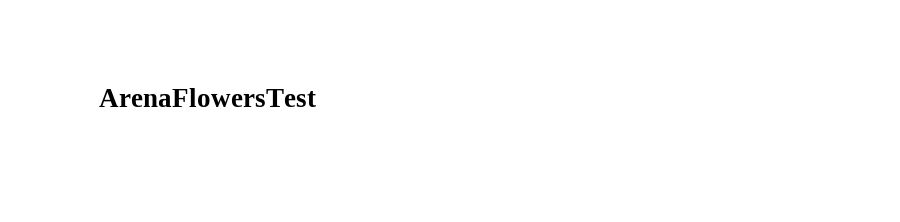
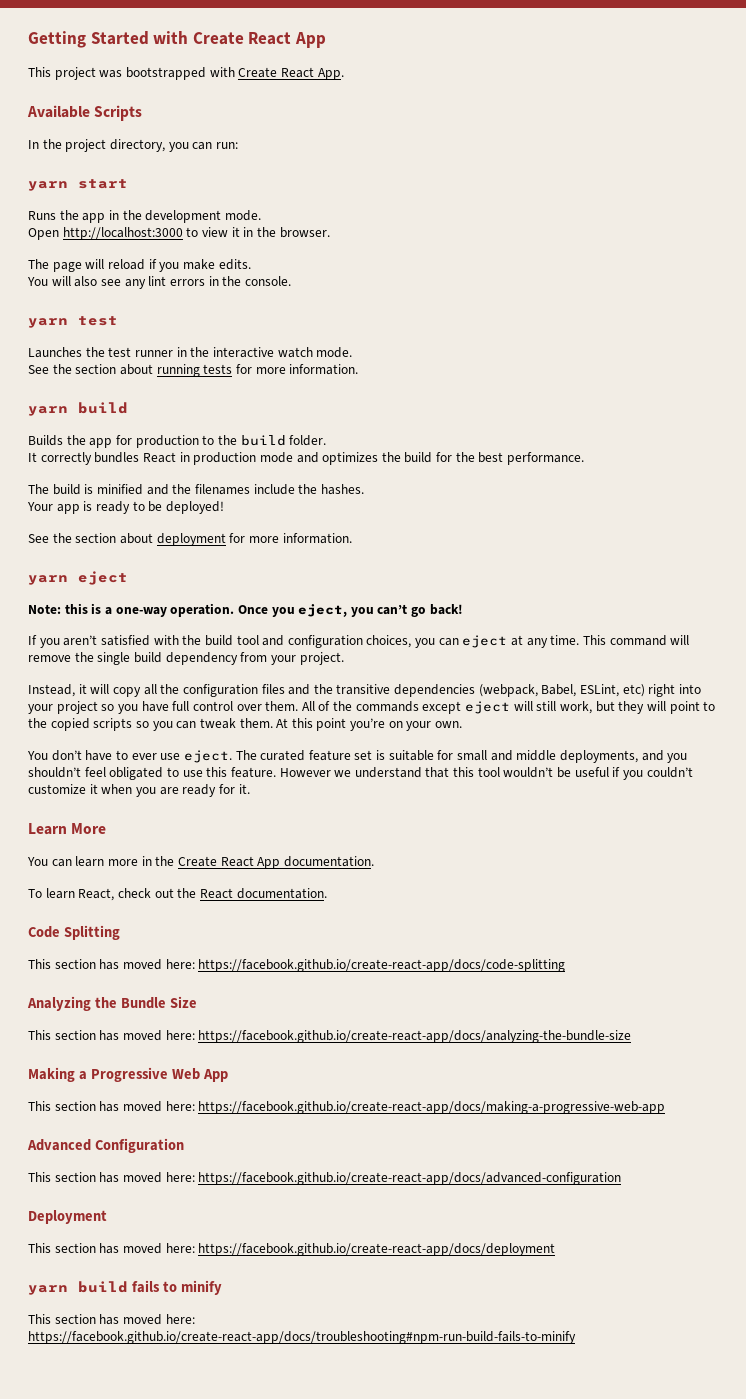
[99,88,316,107] ArenaFlowersTest -> [28,31,326,48] [28,67,344,80] [27,105,143,121] [28,139,238,152] [28,179,128,191] [28,210,261,223] [28,227,330,240] [28,259,251,272] [27,276,291,289] [28,316,118,328] [28,347,353,358] [28,364,359,377] [28,402,128,416] [28,435,327,448] [28,452,585,465] [28,484,364,495] [27,501,224,514] [28,533,352,546] [28,571,128,585] [28,603,463,617] [28,635,690,648] [28,652,344,665] [28,684,701,697] [28,701,716,714] [28,718,463,731] [27,750,688,763] [28,767,693,780] [28,784,250,797] [28,823,107,835] [27,856,374,869] [28,888,327,901] [28,925,120,940] [28,959,566,972] [27,996,197,1011] [28,1030,632,1043] [28,1067,228,1082] [28,1101,666,1114] [27,1138,184,1153] [28,1172,622,1185] [28,1210,107,1224] [28,1243,556,1256] [28,1280,222,1295] [28,1314,195,1325] [28,1331,576,1344] Getting Started with Create React App // This project was bootstrapped with Create React App. // Available Scripts // In the project directory, you can run: // yarn start // Runs the app in the development mode. // Open http://localhost:3000 to view it in the browser. // The page will reload if you make edits. // You will also see any lint errors in the console. // yarn test // Launches the test runner in the interactive watch mode. // See the section about running tests for more information. // yarn build // Builds the app for production to the build folder. // It correctly bundles React in production mode and optimizes the build for the best performance. // The build is minified and the filenames include the hashes. // Your app is ready to be deployed! // See the section about deployment for more information. // yarn eject // Note: this is a one-way operation. Once you eject, you can’t go back! // If you aren’t satisfied with the build tool and configuration choices, you can eject at any time. This command will remove the single build dependency from your project. // Instead, it will copy all the configuration files and the transitive dependencies (webpack, Babel, ESLint, etc) right into your project so you have full control over them. All of the commands except eject will still work, but they will point to the copied scripts so you can tweak them. At this point you’re on your own. // You don’t have to ever use eject. The curated feature set is suitable for small and middle deployments, and you shouldn’t feel obligated to use this feature. However we understand that this tool wouldn’t be useful if you couldn’t customize it when you are ready for it. // Learn More // You can learn more in the Create React App documentation. // To learn React, check out the React documentation. // Code Splitting // This section has moved here: https://facebook.github.io/create-react-app/docs/code-splitting // Analyzing the Bundle Size // This section has moved here: https://facebook.github.io/create-react-app/docs/analyzing-the-bundle-size // Making a Progressive Web App // This section has moved here: https://facebook.github.io/create-react-app/docs/making-a-progressive-web-app // Advanced Configuration // This section has moved here: https://facebook.github.io/create-react-app/docs/advanced-configuration // Deployment // This section has moved here: https://facebook.github.io/create-react-app/docs/deployment // yarn build fails to minify // This section has moved here: https://facebook.github.io/create-react-app/docs/troubleshooting#npm-run-build-fails-to-minify

